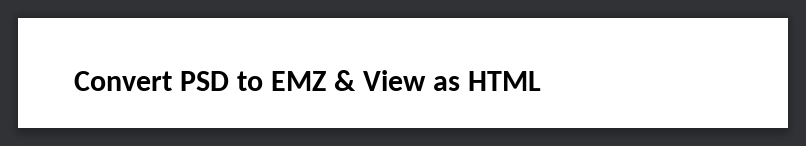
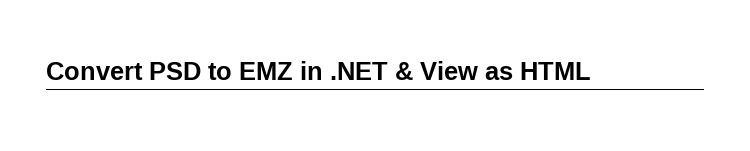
(326, 81) none -> [300,61,388,80] in .NET

